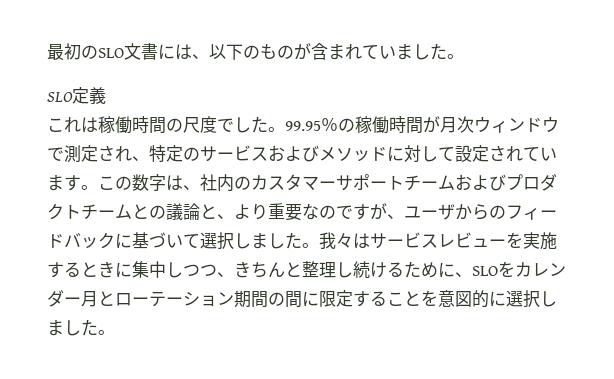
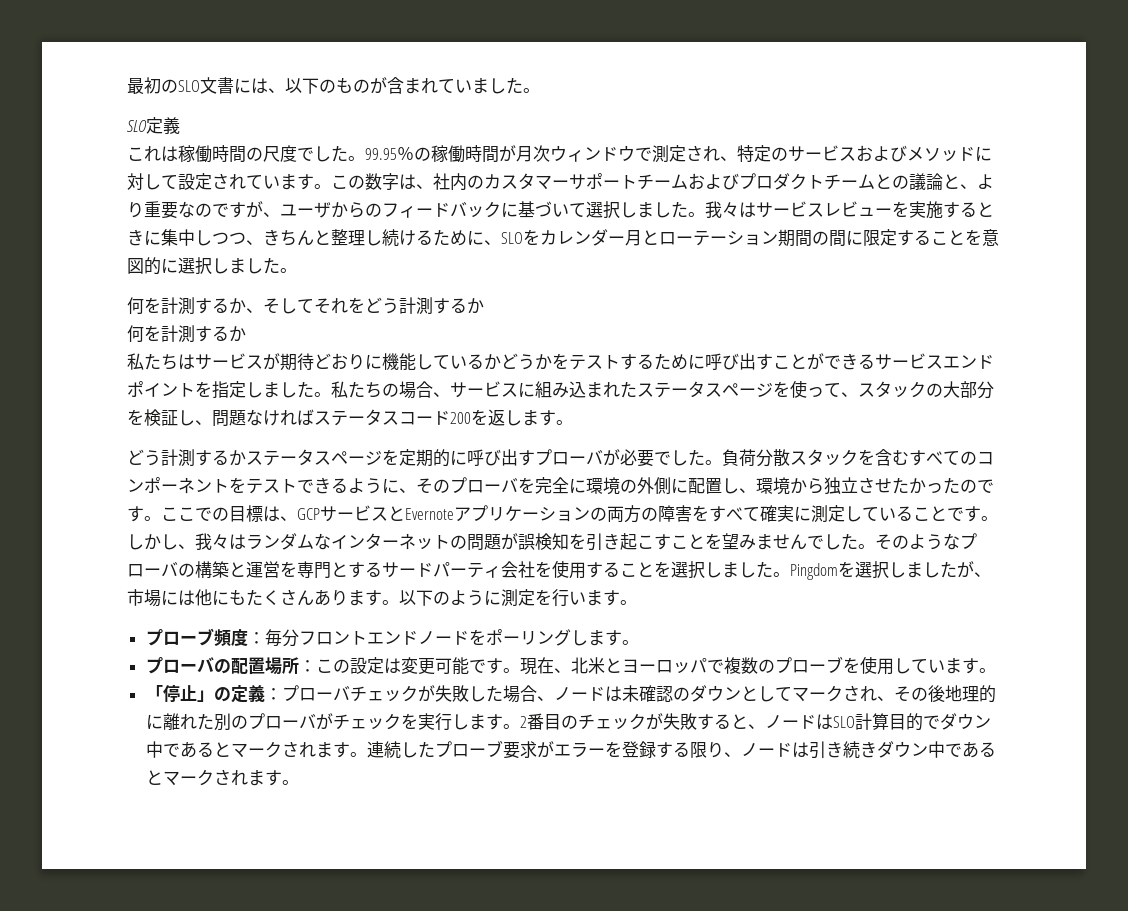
(115, 332) none -> [127,297,484,315] [127,325,246,343] [127,353,994,371] [127,380,994,399] [127,409,573,427] [127,449,994,467] [127,477,994,495] [127,505,998,523] [127,533,977,551] [127,560,991,580] [127,589,637,607] [145,628,639,647] [145,656,996,675] [145,684,996,703] [145,713,991,731] [145,740,996,759] [145,769,299,786] // 何を計測するか、そしてそれをどう計測するか // 何を計測するか // 私たちはサービスが期待どおりに機能しているかどうかをテストするために呼び出すことができるサービスエンドポイントを指定しました。私たちの場合、サービスに組み込まれたステータスページを使って、スタックの大部分を検証し、問題なければステータスコード200を返します。 // どう計測するかステータスページを定期的に呼び出すプローバが必要でした。負荷分散スタックを含むすべてのコンポーネントをテストできるように、そのプローバを完全に環境の外側に配置し、環境から独立させたかったのです。ここでの目標は、GCPサービスとEvernoteアプリケーションの両方の障害をすべて確実に測定していることです。しかし、我々はランダムなインターネットの問題が誤検知を引き起こすことを望みませんでした。そのようなプローバの構築と運営を専門とするサードパーティ会社を使用することを選択しました。Pingdomを選択しましたが、市場には他にもたくさんあります。以下のように測定を行います。 // プローブ頻度：毎分フロントエンドノードをポーリングします。 // プローバの配置場所：この設定は変更可能です。現在、北米とヨーロッパで複数のプローブを使用しています。 // 「停止」の定義：プローバチェックが失敗した場合、ノードは未確認のダウンとしてマークされ、その後地理的に離れた別のプローバがチェックを実行します。2番目のチェックが失敗すると、ノードはSLO計算目的でダウン中であるとマークされます。連続したプローブ要求がエラーを登録する限り、ノードは引き続きダウン中であるとマークされます。

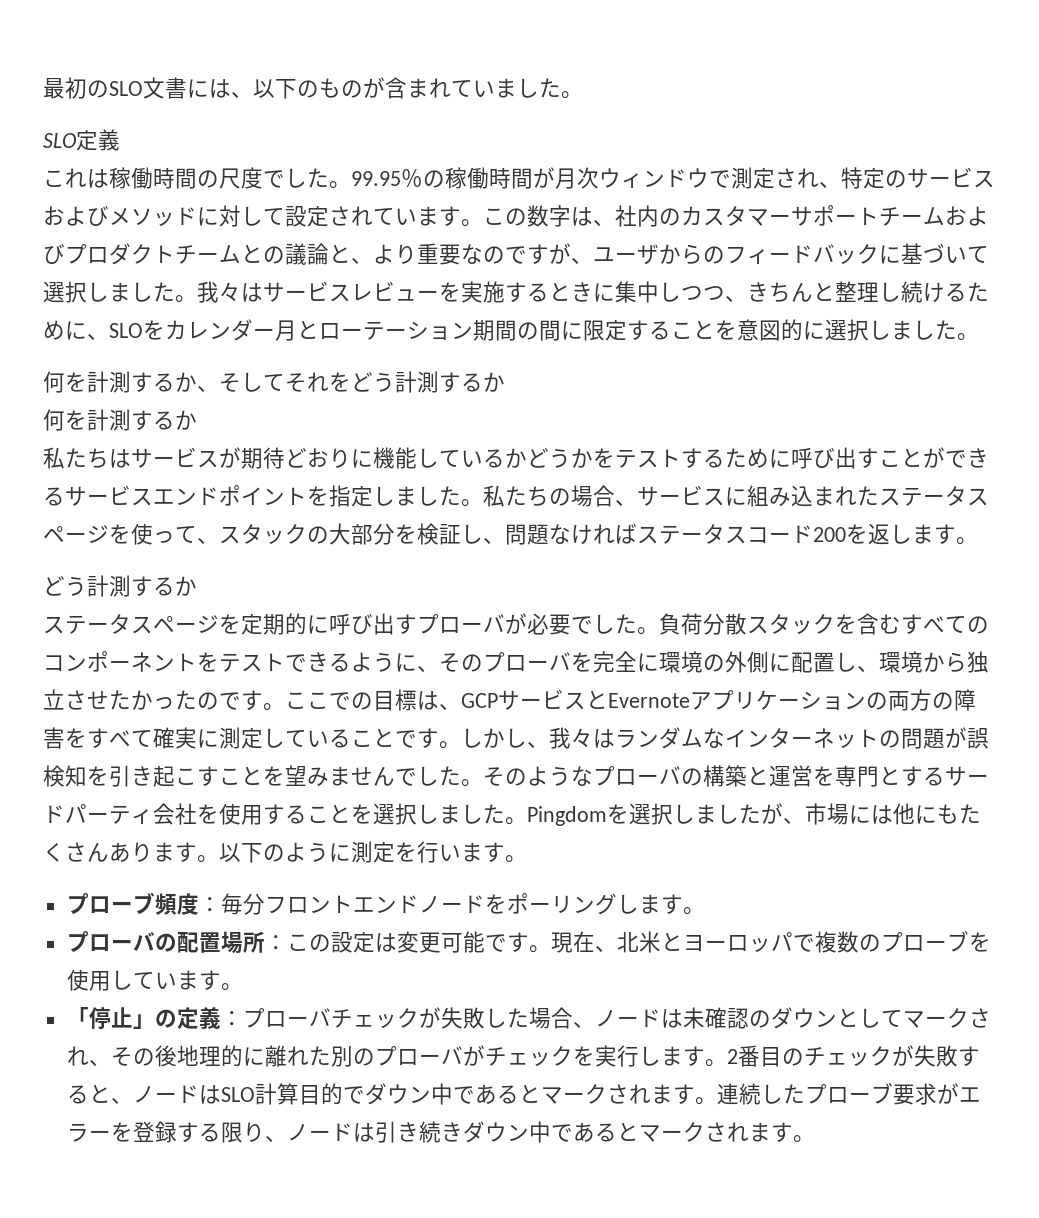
(246, 458) none -> (197, 586) //

